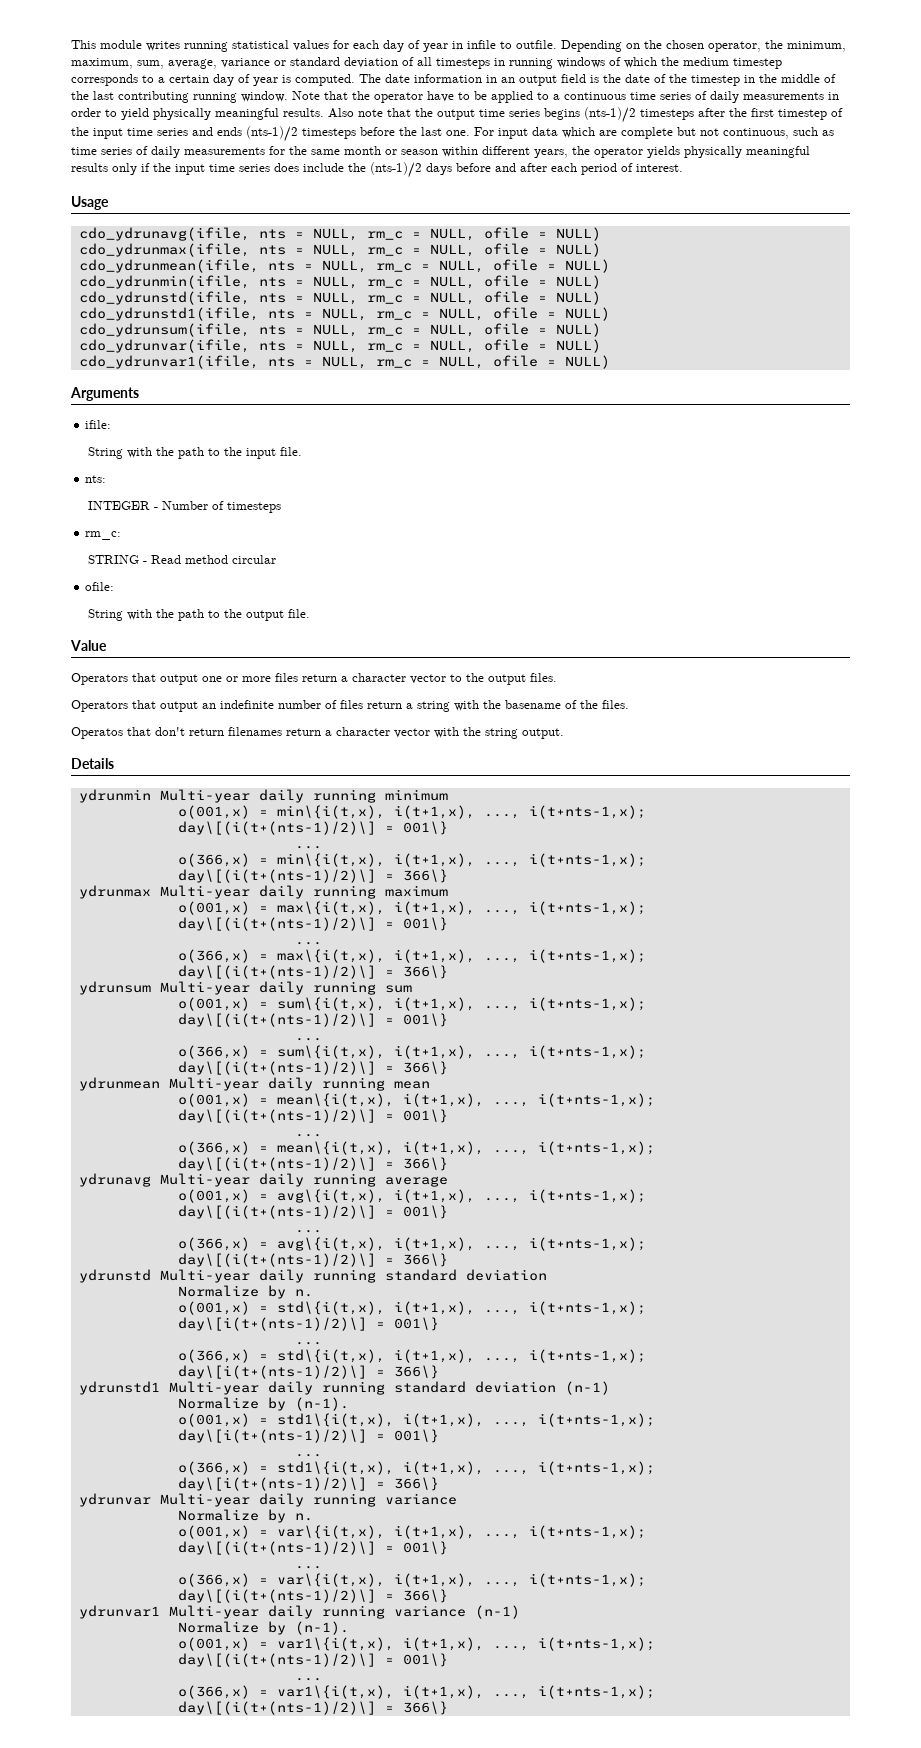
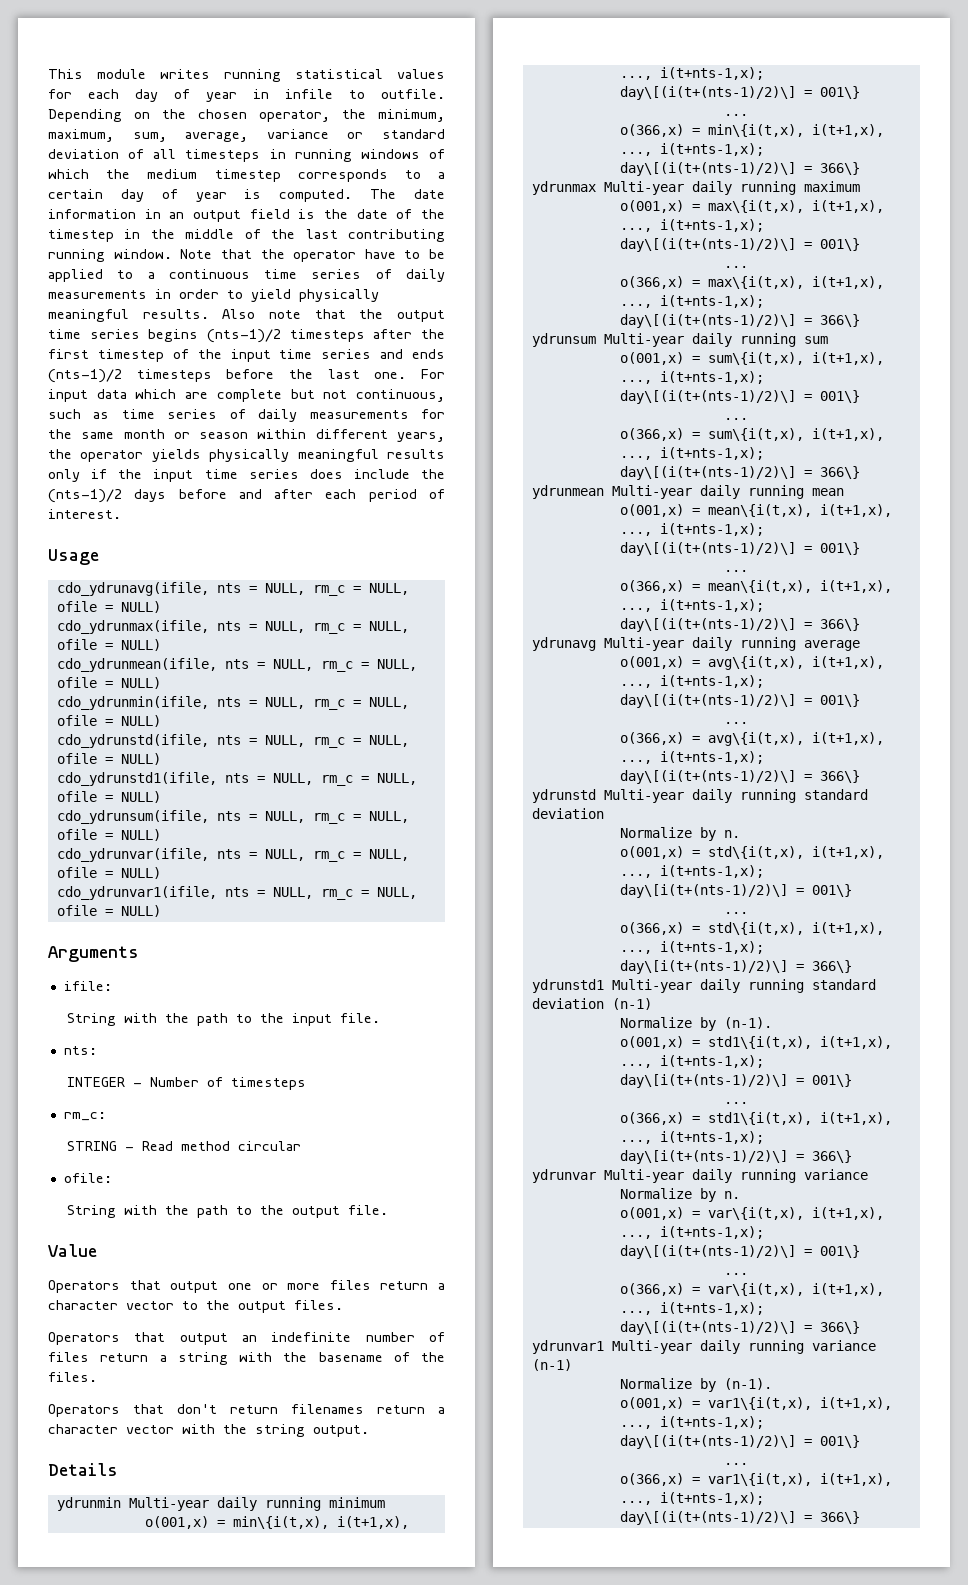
[71,727,123,739] Operatos -> [48,1404,120,1417] Operators

